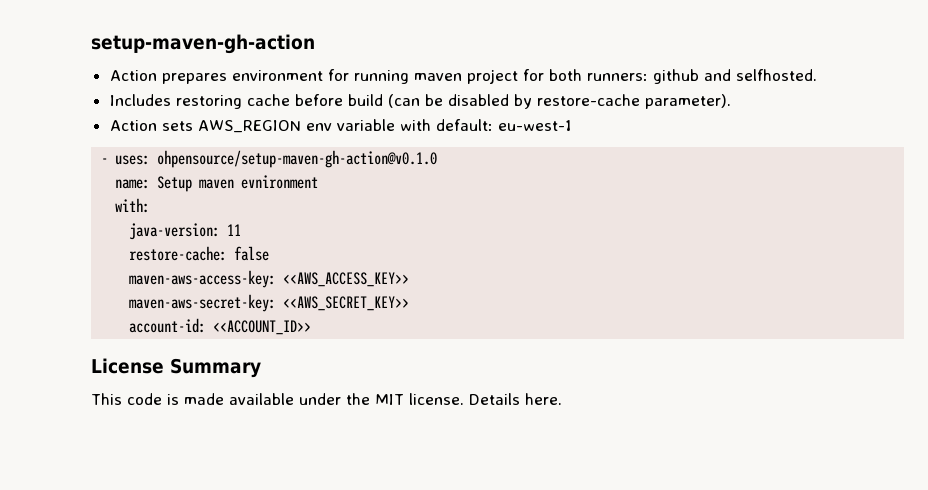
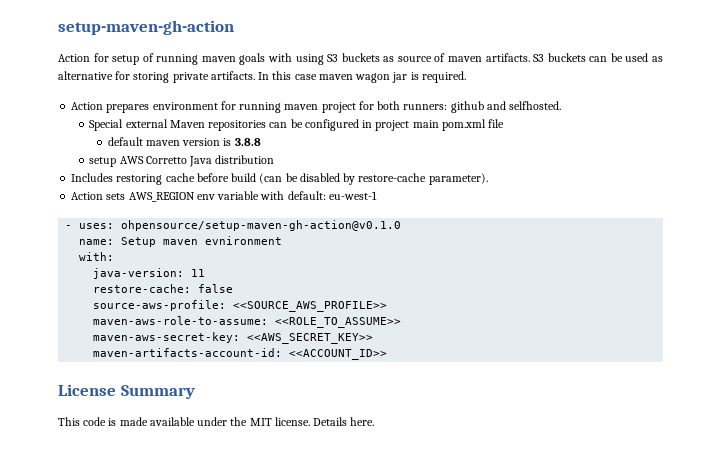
(315, 44) none -> [58,53,663,65] [58,71,466,83] // Action for setup of running maven goals with using S3 buckets as source of maven artifacts. S3 buckets can be used as alternative for storing private artifacts. In this case maven wagon jar is required.
(817, 75) none -> [89,119,505,131] [107,137,261,146] [89,155,275,167] // Special external Maven repositories can be configured in project main pom.xml file // default maven version is 3.8.8 // setup AWS Corretto Java distribution
[129,270,410,288] maven-aws-access-key: <<AWS_ACCESS_KEY>> -> [93,300,388,312] [93,316,402,328] source-aws-profile: <<SOURCE_AWS_PROFILE>> // maven-aws-role-to-assume: <<ROLE_TO_ASSUME>>
[129,318,207,333] account-id: -> [93,348,283,357] maven-artifacts-account-id:

